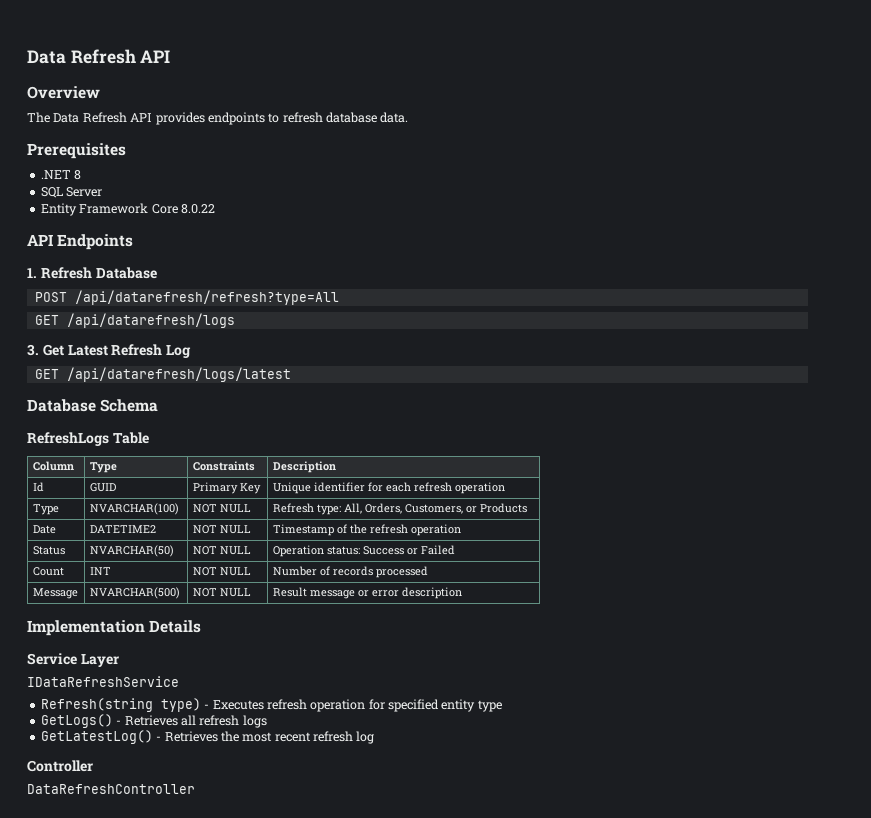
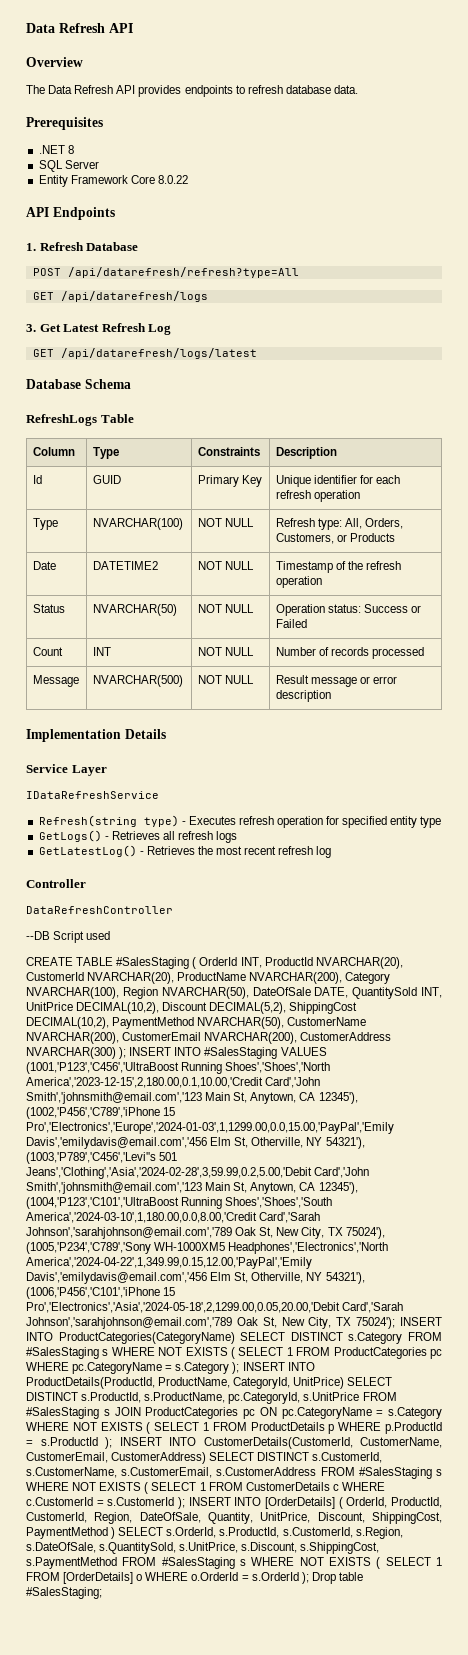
(195, 789) none -> [26,931,111,943] [26,957,403,969] [26,972,391,984] [26,987,442,999] [26,1002,358,1014] [26,1017,367,1029] [26,1032,392,1044] [26,1047,327,1059] [26,1062,331,1074] [26,1077,321,1088] [26,1092,358,1104] [26,1107,176,1119] [26,1122,394,1134] [26,1137,365,1149] [26,1152,178,1164] [26,1167,370,1179] [26,1182,358,1194] [26,1197,333,1209] [26,1212,321,1223] [26,1227,385,1239] [26,1242,389,1254] [26,1257,312,1269] [26,1272,365,1284] [26,1287,176,1299] [26,1302,404,1313] [26,1317,442,1329] [26,1332,443,1344] [26,1347,442,1359] [26,1362,315,1374] [26,1377,393,1389] [26,1392,397,1404] [26,1407,442,1419] [26,1422,443,1434] [26,1437,442,1449] [26,1452,383,1464] [26,1467,442,1479] [26,1482,385,1494] [26,1497,442,1509] [26,1512,442,1524] [26,1527,403,1539] [26,1542,380,1554] [26,1557,442,1569] [26,1572,363,1584] [26,1587,102,1599] // --DB Script used // CREATE TABLE #SalesStaging ( OrderId INT, ProductId NVARCHAR(20), CustomerId NVARCHAR(20), ProductName NVARCHAR(200), Category NVARCHAR(100), Region NVARCHAR(50), DateOfSale DATE, QuantitySold INT, UnitPrice DECIMAL(10,2), Discount DECIMAL(5,2), ShippingCost DECIMAL(10,2), PaymentMethod NVARCHAR(50), CustomerName NVARCHAR(200), CustomerEmail NVARCHAR(200), CustomerAddress NVARCHAR(300) ); INSERT INTO #SalesStaging VALUES (1001,'P123','C456','UltraBoost Running Shoes','Shoes','North America','2023-12-15',2,180.00,0.1,10.00,'Credit Card','John Smith','johnsmith@email.com','123 Main St, Anytown, CA 12345'), (1002,'P456','C789','iPhone 15 Pro','Electronics','Europe','2024-01-03',1,1299.00,0.0,15.00,'PayPal','Emily Davis','emilydavis@email.com','456 Elm St, Otherville, NY 54321'), (1003,'P789','C456','Levi''s 501 Jeans','Clothing','Asia','2024-02-28',3,59.99,0.2,5.00,'Debit Card','John Smith','johnsmith@email.com','123 Main St, Anytown, CA 12345'), (1004,'P123','C101','UltraBoost Running Shoes','Shoes','South America','2024-03-10',1,180.00,0.0,8.00,'Credit Card','Sarah Johnson','sarahjohnson@email.com','789 Oak St, New City, TX 75024'), (1005,'P234','C789','Sony WH-1000XM5 Headphones','Electronics','North America','2024-04-22',1,349.99,0.15,12.00,'PayPal','Emily Davis','emilydavis@email.com','456 Elm St, Otherville, NY 54321'), (1006,'P456','C101','iPhone 15 Pro','Electronics','Asia','2024-05-18',2,1299.00,0.05,20.00,'Debit Card','Sarah Johnson','sarahjohnson@email.com','789 Oak St, New City, TX 75024'); INSERT INTO ProductCategories(CategoryName) SELECT DISTINCT s.Category FROM #SalesStaging s WHERE NOT EXISTS ( SELECT 1 FROM ProductCategories pc WHERE pc.CategoryName = s.Category ); INSERT INTO ProductDetails(ProductId, ProductName, CategoryId, UnitPrice) SELECT DISTINCT s.ProductId, s.ProductName, pc.CategoryId, s.UnitPrice FROM #SalesStaging s JOIN ProductCategories pc ON pc.CategoryName = s.Category WHERE NOT EXISTS ( SELECT 1 FROM ProductDetails p WHERE p.ProductId = s.ProductId ); INSERT INTO CustomerDetails(CustomerId, CustomerName, CustomerEmail, CustomerAddress) SELECT DISTINCT s.CustomerId, s.CustomerName, s.CustomerEmail, s.CustomerAddress FROM #SalesStaging s WHERE NOT EXISTS ( SELECT 1 FROM CustomerDetails c WHERE c.CustomerId = s.CustomerId ); INSERT INTO [OrderDetails] ( OrderId, ProductId, CustomerId, Region, DateOfSale, Quantity, UnitPrice, Discount, ShippingCost, PaymentMethod ) SELECT s.OrderId, s.ProductId, s.CustomerId, s.Region, s.DateOfSale, s.QuantitySold, s.UnitPrice, s.Discount, s.ShippingCost, s.PaymentMethod FROM #SalesStaging s WHERE NOT EXISTS ( SELECT 1 FROM [OrderDetails] o WHERE o.OrderId = s.OrderId ); Drop table #SalesStaging;

